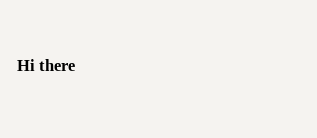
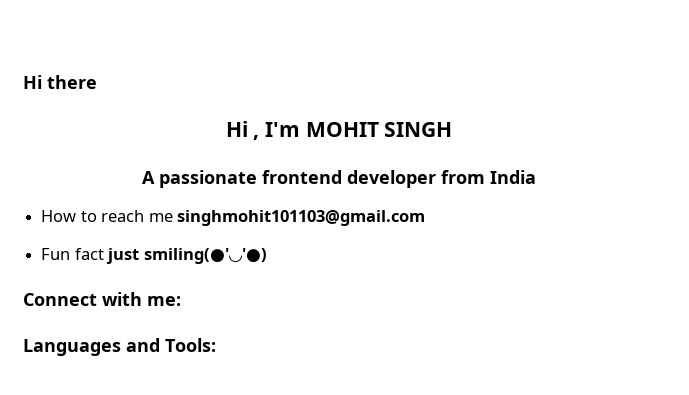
(76, 65) none -> [225,121,453,140] [142,170,536,188] [41,210,425,226] [41,248,267,264] [23,292,181,306] [23,338,216,356] // Hi , I'm MOHIT SINGH // A passionate frontend developer from India // How to reach me singhmohit101103@gmail.com // Fun fact just smiling(●'◡'●) // Connect with me: // Languages and Tools:

